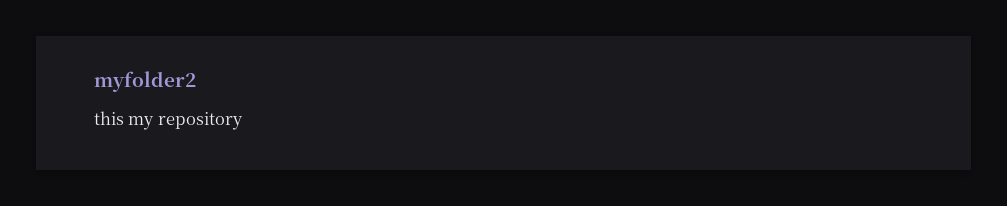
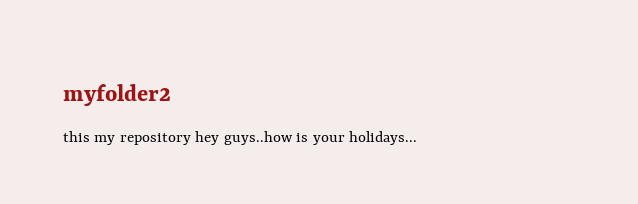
(243, 121) none -> [195,131,418,145] hey guys..how is your holidays...

